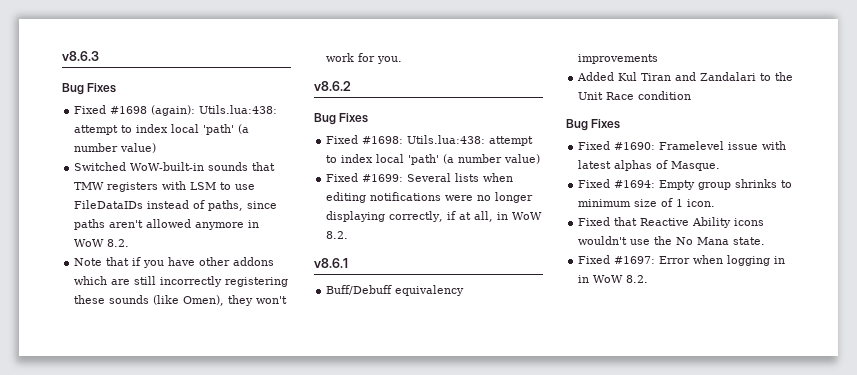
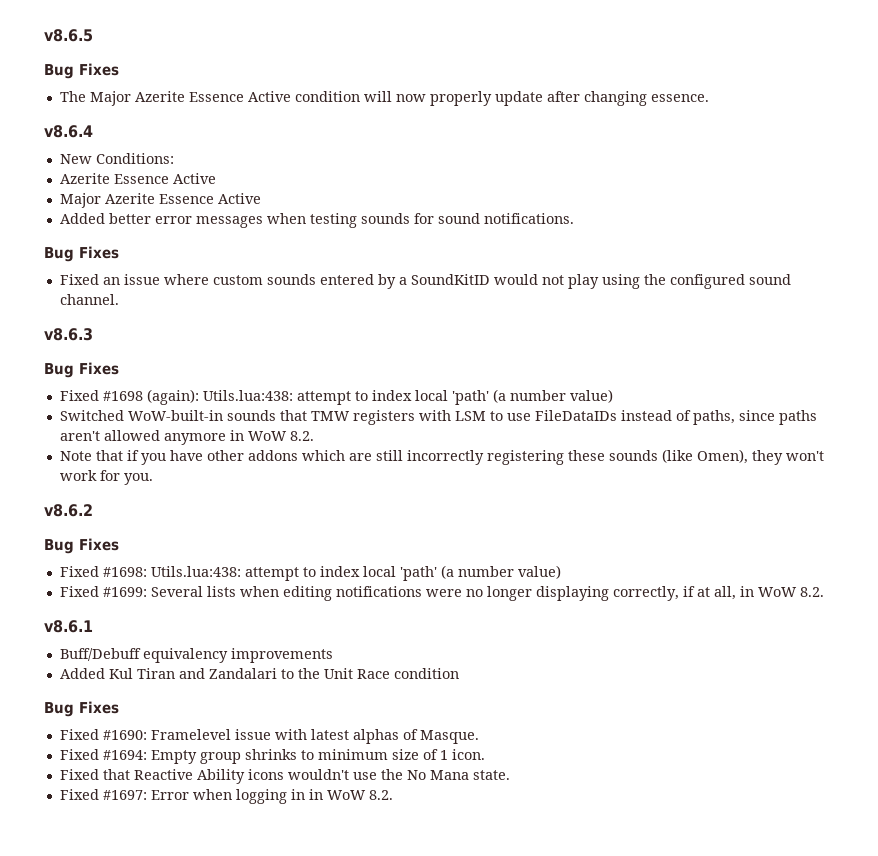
(62, 56) none -> [44,29,93,42] [44,63,119,79] [59,91,709,106] [44,125,93,138] [59,153,174,164] [59,173,216,184] [59,193,261,208] [59,213,574,228] [44,246,119,262] [59,274,791,289] [59,294,119,305] v8.6.5 // Bug Fixes // The Major Azerite Essence Active condition will now properly update after changing essence. // v8.6.4 // New Conditions: // Azerite Essence Active // Major Azerite Essence Active // Added better error messages when testing sounds for sound notifications. // Bug Fixes // Fixed an issue where custom sounds entered by a SoundKitID would not play using the configured sound channel. //

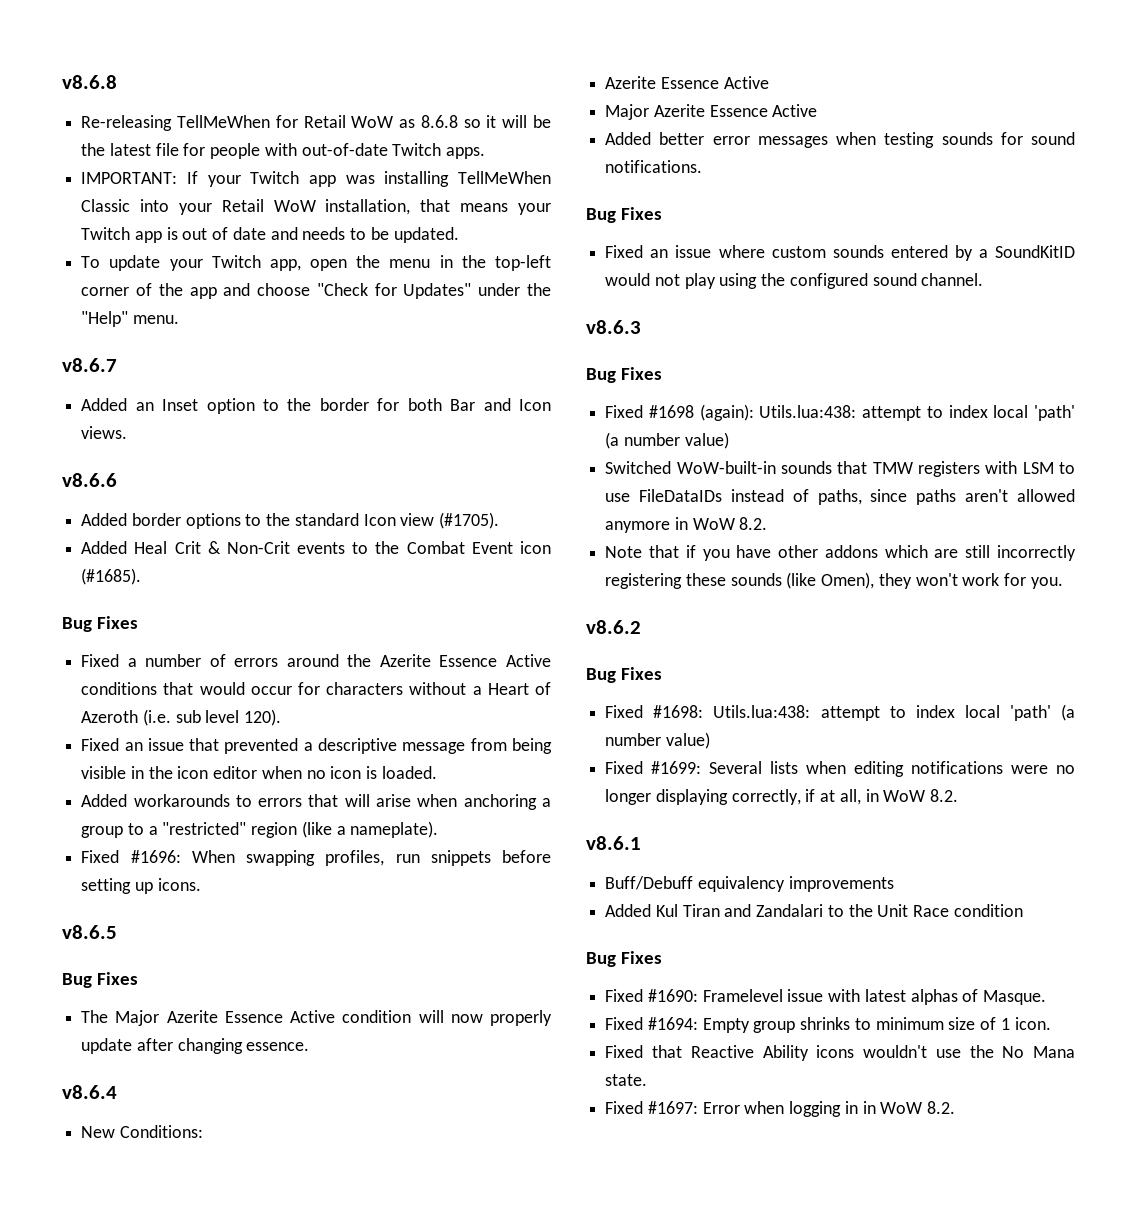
(44, 35) none -> [62,75,117,89] [81,115,551,131] [81,143,486,159] [81,171,552,187] [81,199,551,215] [81,227,459,243] [81,255,551,271] [81,283,551,299] [81,311,179,327] [62,358,117,372] [81,398,551,414] [81,426,128,439] [62,473,117,487] [81,512,500,529] [81,541,551,554] [81,568,142,585] [62,616,139,632] [81,654,551,667] [81,682,552,695] [81,709,282,726] [81,738,552,754] [81,766,437,779] [81,794,551,810] [81,821,439,838] [81,850,551,866] [81,878,201,894] v8.6.8 // Re-releasing TellMeWhen for Retail WoW as 8.6.8 so it will be the latest file for people with out-of-date Twitch apps. // IMPORTANT: If your Twitch app was installing TellMeWhen Classic into your Retail WoW installation, that means your Twitch app is out of date and needs to be updated. // To update your Twitch app, open the menu in the top-left corner of the app and choose "Check for Updates" under the "Help" menu. // v8.6.7 // Added an Inset option to the border for both Bar and Icon views. // v8.6.6 // Added border options to the standard Icon view (#1705). // Added Heal Crit & Non-Crit events to the Combat Event icon (#1685). // Bug Fixes // Fixed a number of errors around the Azerite Essence Active conditions that would occur for characters without a Heart of Azeroth (i.e. sub level 120). // Fixed an issue that prevented a descriptive message from being visible in the icon editor when no icon is loaded. // Added workarounds to errors that will arise when anchoring a group to a "restricted" region (like a nameplate). // Fixed #1696: When swapping profiles, run snippets before setting up icons. //

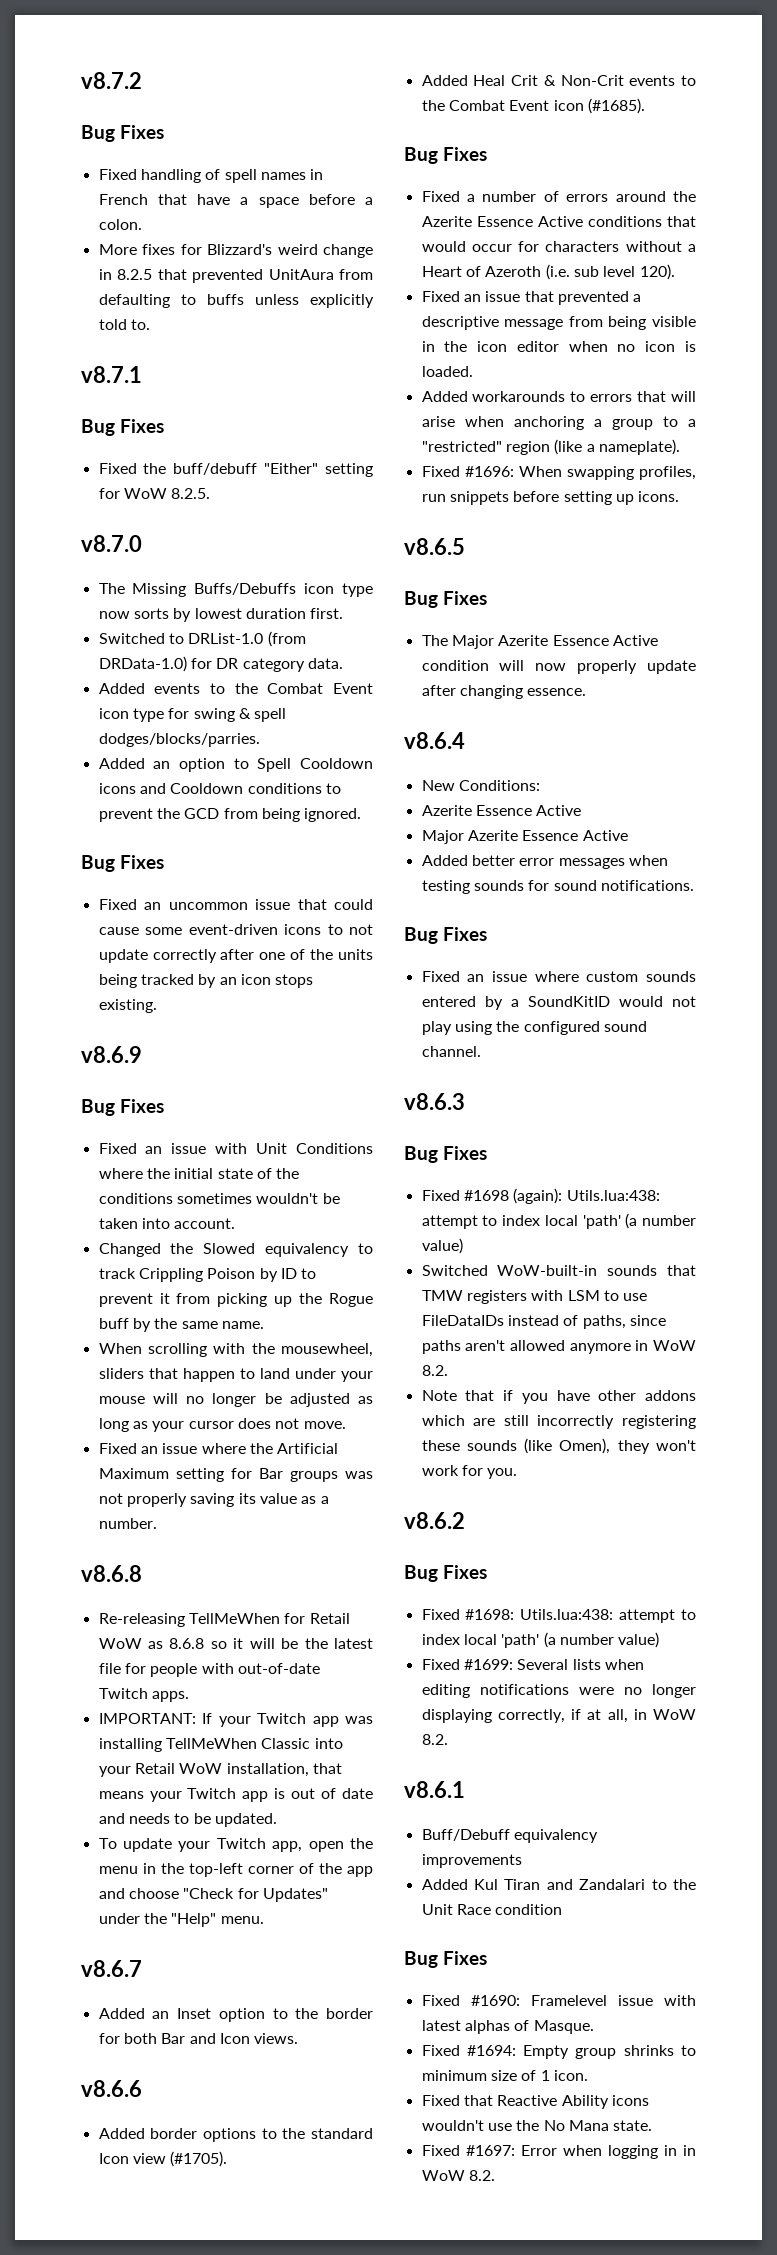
(62, 82) none -> [81,72,142,89] [81,125,164,142] [98,169,324,183] [98,194,373,208] [98,219,142,230] [98,244,373,258] [98,269,373,283] [98,294,374,308] [98,319,150,330] [81,366,142,383] [81,419,164,436] [98,463,373,477] [98,488,211,499] [81,535,142,552] [98,583,373,597] [98,608,344,622] [98,631,306,647] [98,656,343,672] [98,683,373,694] [98,708,287,722] [98,733,260,747] [98,758,373,772] [98,783,341,794] [98,808,362,822] [81,855,164,872] [98,899,373,910] [98,924,373,935] [98,949,373,963] [98,974,314,988] [98,999,157,1013] [81,1046,142,1063] [81,1099,164,1116] [98,1143,373,1154] [98,1168,300,1179] [98,1193,340,1204] [98,1218,236,1229] [98,1243,373,1257] [98,1268,317,1282] [98,1293,373,1307] [98,1318,264,1332] [98,1343,373,1357] [98,1368,373,1382] [98,1393,373,1407] [98,1418,346,1432] [98,1443,339,1454] [98,1468,373,1482] [98,1493,329,1507] [98,1518,157,1529] v8.7.2 // Bug Fixes // Fixed handling of spell names in French that have a space before a colon. // More fixes for Blizzard's weird change in 8.2.5 that prevented UnitAura from defaulting to buffs unless explicitly told to. // v8.7.1 // Bug Fixes // Fixed the buff/debuff "Either" setting for WoW 8.2.5. // v8.7.0 // The Missing Buffs/Debuffs icon type now sorts by lowest duration first. // Switched to DRList-1.0 (from DRData-1.0) for DR category data. // Added events to the Combat Event icon type for swing & spell dodges/blocks/parries. // Added an option to Spell Cooldown icons and Cooldown conditions to prevent the GCD from being ignored. // Bug Fixes // Fixed an uncommon issue that could cause some event-driven icons to not update correctly after one of the units being tracked by an icon stops existing. // v8.6.9 // Bug Fixes // Fixed an issue with Unit Conditions where the initial state of the conditions sometimes wouldn't be taken into account. // Changed the Slowed equivalency to track Crippling Poison by ID to prevent it from picking up the Rogue buff by the same name. // When scrolling with the mousewheel, sliders that happen to land under your mouse will no longer be adjusted as long as your cursor does not move. // Fixed an issue where the Artificial Maximum setting for Bar groups was not properly saving its value as a number. //

